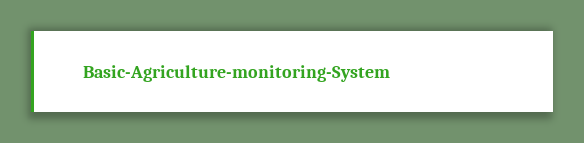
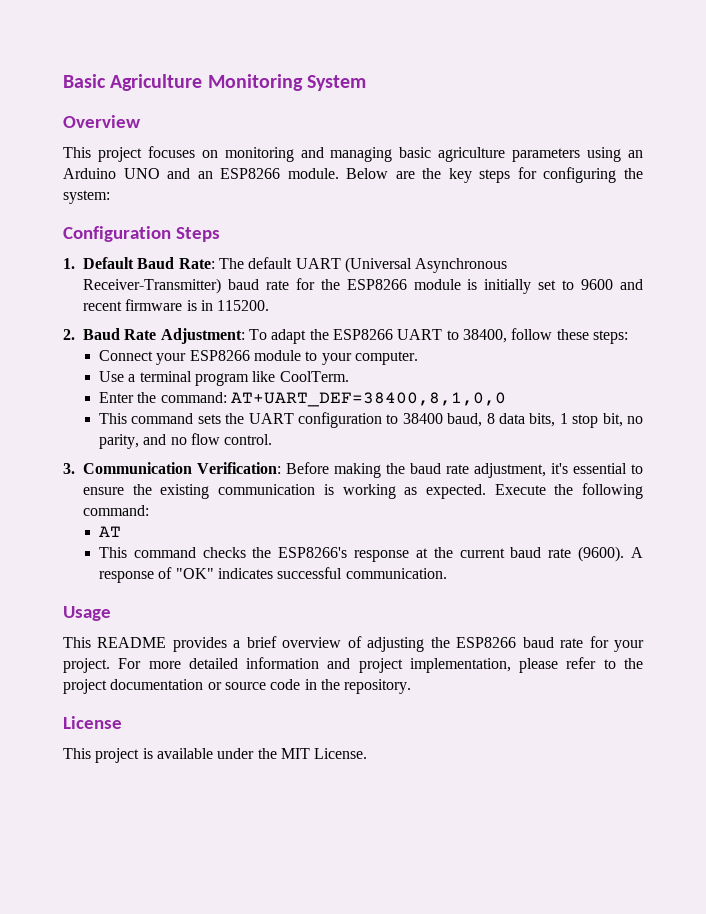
[83,65,390,82] Basic-Agriculture-monitoring-System -> [63,74,367,91] [63,115,141,128] [63,146,643,162] [63,167,644,183] [63,190,110,204] [63,226,220,242] [63,257,508,273] [83,278,643,294] [83,299,270,311] [63,328,628,344] [98,350,418,365] [98,371,349,386] [98,392,506,407] [98,412,643,428] [98,433,273,449] [63,462,643,478] [83,483,643,499] [83,505,149,516] [98,526,121,537] [98,546,643,562] [98,567,447,583] [63,606,111,621] [63,636,644,652] [63,657,643,673] [63,679,412,694] [63,716,122,729] [63,748,368,763] Basic Agriculture Monitoring System // Overview // This project focuses on monitoring and managing basic agriculture parameters using an Arduino UNO and an ESP8266 module. Below are the key steps for configuring the system: // Configuration Steps // 1. Default Baud Rate: The default UART (Universal Asynchronous Receiver-Transmitter) baud rate for the ESP8266 module is initially set to 9600 and recent firmware is in 115200. // 2. Baud Rate Adjustment: To adapt the ESP8266 UART to 38400, follow these steps: // Connect your ESP8266 module to your computer. // Use a terminal program like CoolTerm. // Enter the command: AT+UART_DEF=38400,8,1,0,0 // This command sets the UART configuration to 38400 baud, 8 data bits, 1 stop bit, no parity, and no flow control. // 3. Communication Verification: Before making the baud rate adjustment, it's essential to ensure the existing communication is working as expected. Execute the following command: // AT // This command checks the ESP8266's response at the current baud rate (9600). A response of "OK" indicates successful communication. // Usage // This README provides a brief overview of adjusting the ESP8266 baud rate for your project. For more detailed information and project implementation, please refer to the project documentation or source code in the repository. // License // This project is available under the MIT License.

